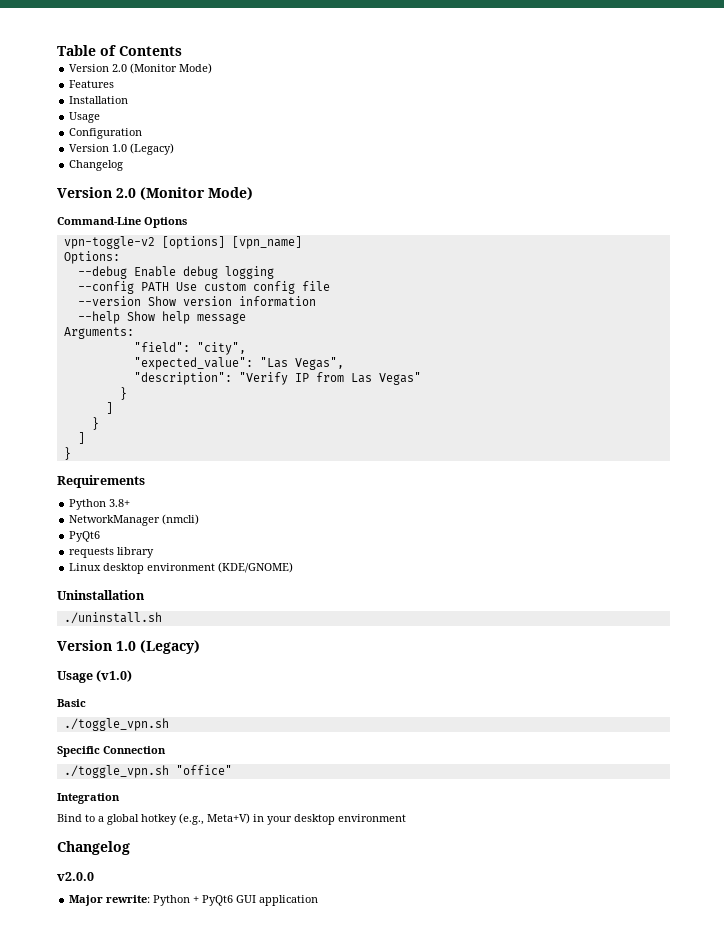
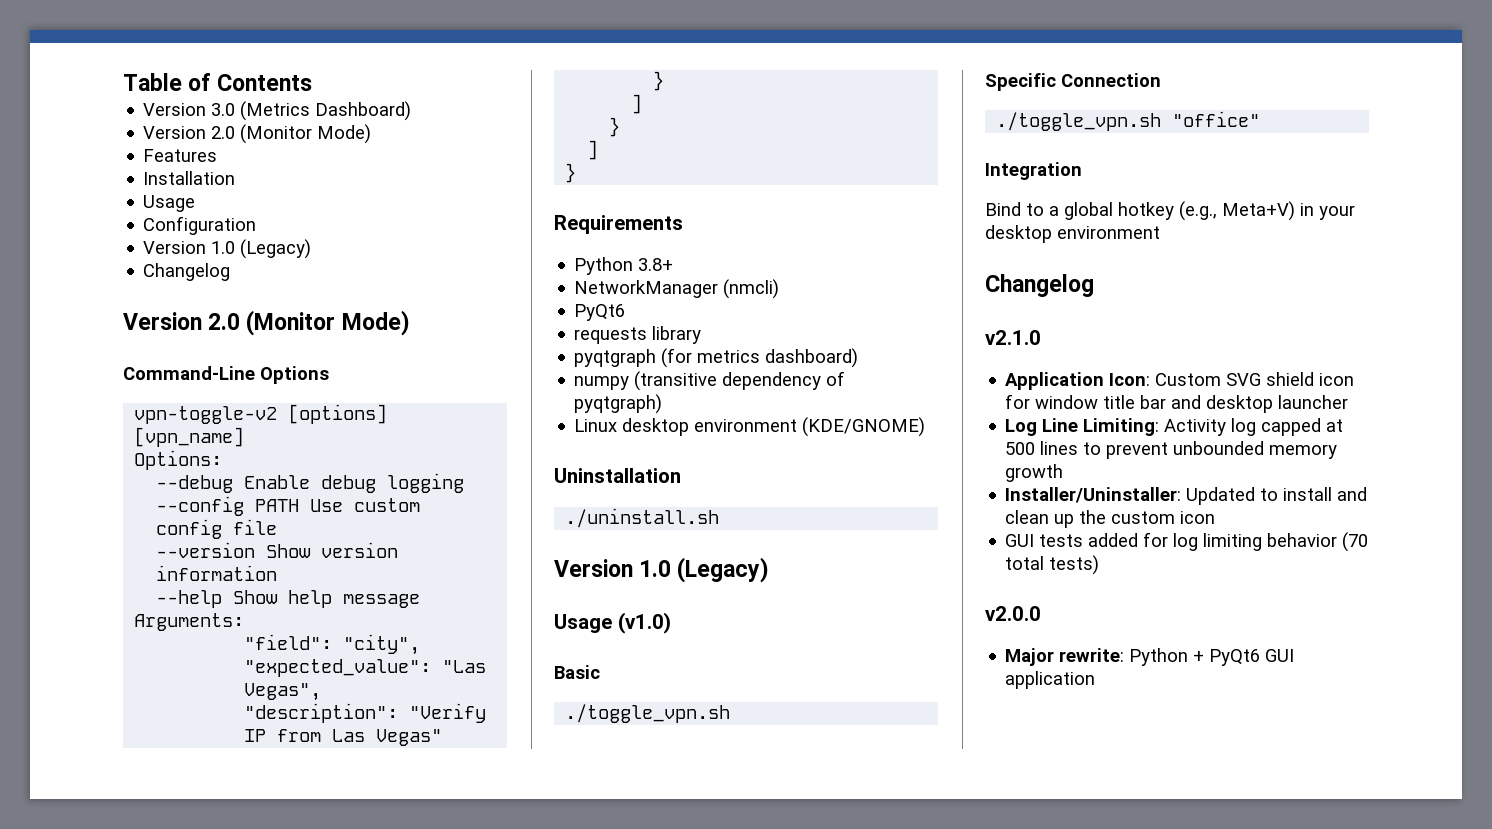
(182, 51) none -> [143,101,412,121] // Version 3.0 (Metrics Dashboard)
(155, 552) none -> [574,348,859,368] [574,371,846,391] [574,394,663,414] // pyqtgraph (for metrics dashboard) // numpy (transitive dependency of pyqtgraph)
(130, 848) none -> [985,330,1041,345] [1005,372,1355,390] [1005,394,1349,413] [1005,418,1344,436] [1005,441,1338,459] [1005,464,1064,482] [1005,487,1368,505] [1005,510,1216,528] [1005,532,1369,552] [1005,555,1100,575] // v2.1.0 // Application Icon: Custom SVG shield icon for window title bar and desktop launcher // Log Line Limiting: Activity log capped at 500 lines to prevent unbounded memory growth // Installer/Uninstaller: Updated to install and clean up the custom icon // GUI tests added for log limiting behavior (70 total tests)

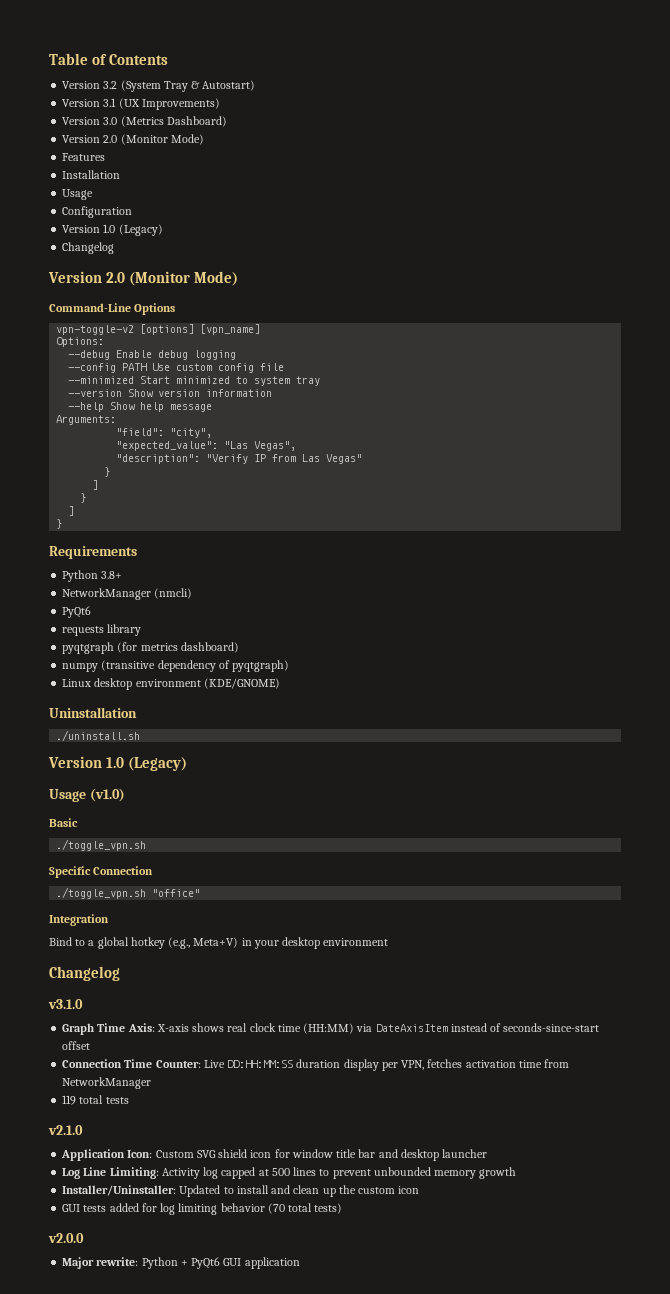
(313, 82) none -> [62,80,256,92] [62,98,220,110] // Version 3.2 (System Tray & Autostart) // Version 3.1 (UX Improvements)
(278, 527) none -> [68,376,321,386] // --minimized Start minimized to system tray
(1094, 285) none -> [48,999,83,1009] [62,1023,600,1035] [62,1041,91,1050] [62,1059,570,1071] [62,1077,152,1089] [62,1095,129,1105] // v3.1.0 // Graph Time Axis: X-axis shows real clock time (HH:MM) via DateAxisItem instead of seconds-since-start offset // Connection Time Counter: Live DD:HH:MM:SS duration display per VPN, fetches activation time from NetworkManager // 119 total tests

